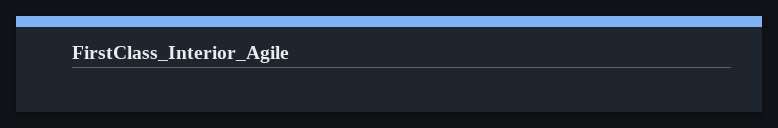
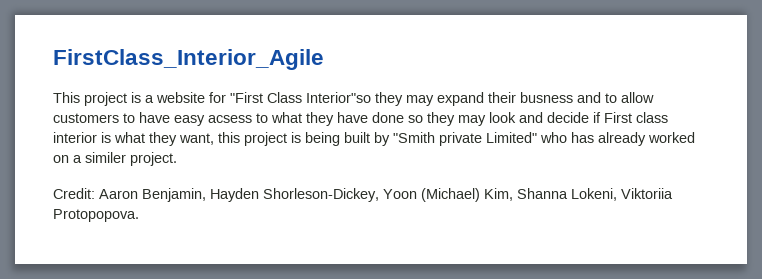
(289, 54) none -> [53,92,654,106] [53,112,668,126] [53,132,695,146] [53,152,177,166] [53,188,673,202] [53,209,139,222] // This project is a website for "First Class Interior"so they may expand their busness and to allow customers to have easy acsess to what they have done so they may look and decide if First class interior is what they want, this project is being built by "Smith private Limited" who has already worked on a similer project. // Credit: Aaron Benjamin, Hayden Shorleson-Dickey, Yoon (Michael) Kim, Shanna Lokeni, Viktoriia Protopopova.

